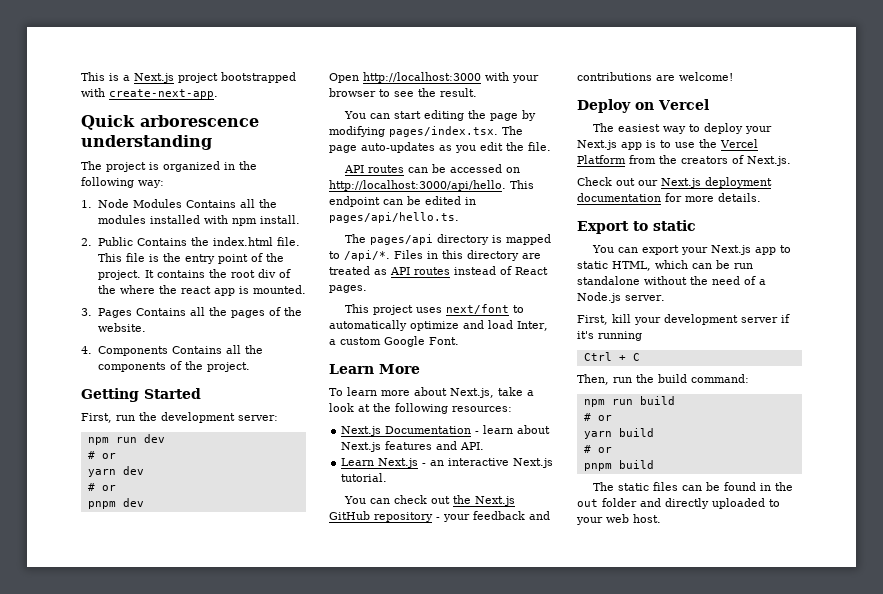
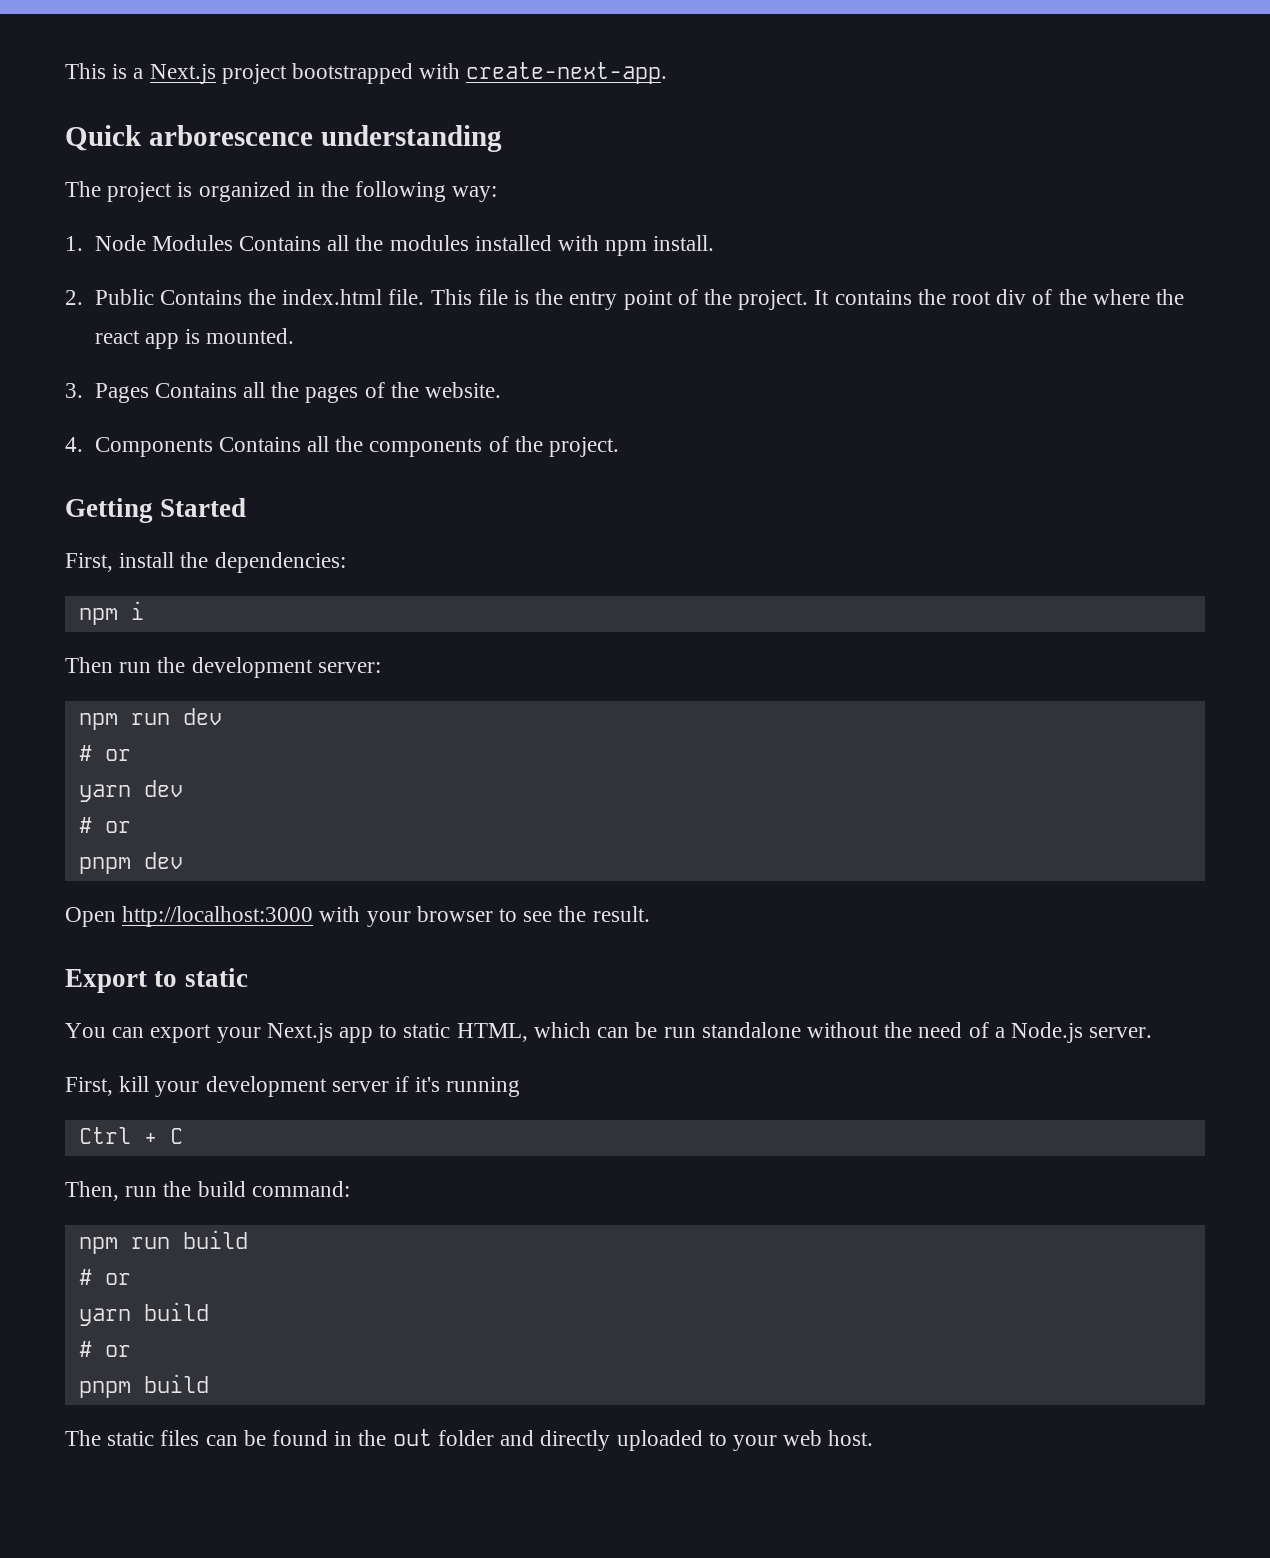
(112, 418) none -> [119,552,346,573] [78,601,144,625] [65,657,113,673] install the dependencies: // npm i // Then
[343,110,536,121] [329,126,523,137] [329,142,551,153] [343,164,520,173] [329,180,534,191] [329,196,476,207] [329,212,459,223] [344,234,551,245] [329,250,541,261] [329,266,548,275] [329,285,367,293] [344,304,524,315] [329,320,548,331] [329,336,459,347] [329,364,420,374] [329,387,534,398] [329,403,512,414] [341,425,551,436] [341,441,485,452] [341,458,554,468] [341,473,388,482] [343,495,515,506] [329,511,550,522] [577,72,733,81] [577,99,709,113] [592,123,772,134] [577,139,758,150] [577,155,791,166] [577,177,772,188] [577,193,761,202] // You can start editing the page by modifying pages/index.tsx. The page auto-updates as you edit the file. // API routes can be accessed on http://localhost:3000/api/hello. This endpoint can be edited in pages/api/hello.ts. // The pages/api directory is mapped to /api/*. Files in this directory are treated as API routes instead of React pages. // This project uses next/font to automatically optimize and load Inter, a custom Google Font. // Learn More // To learn more about Next.js, take a look at the following resources: // Next.js Documentation - learn about Next.js features and API. // Learn Next.js - an interactive Next.js tutorial. // You can check out the Next.js GitHub repository - your feedback and contributions are welcome! // Deploy on Vercel // The easiest way to deploy your Next.js app is to use the Vercel Platform from the creators of Next.js. // Check out our Next.js deployment documentation for more details. -> (650, 914) none

